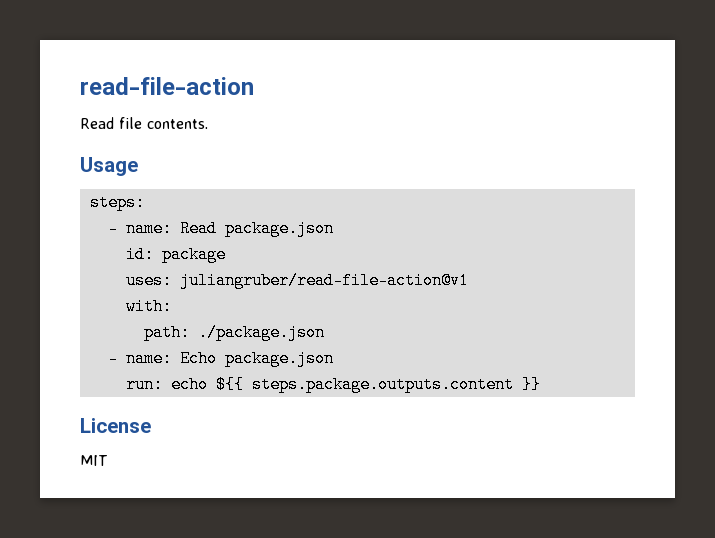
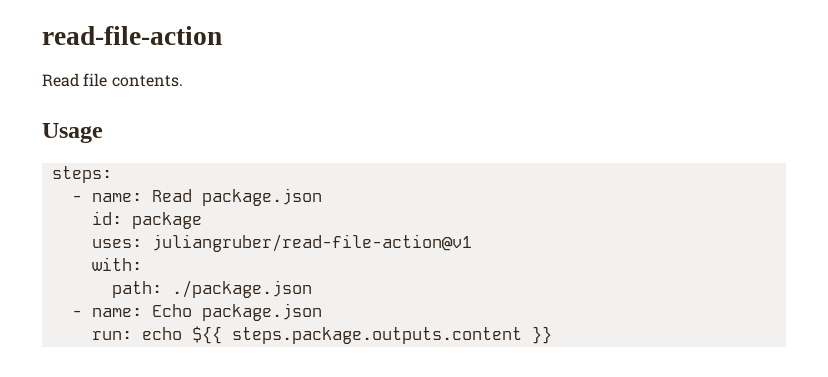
[80,418,151,433] [80,455,108,466] // License // MIT -> (552, 335) none

